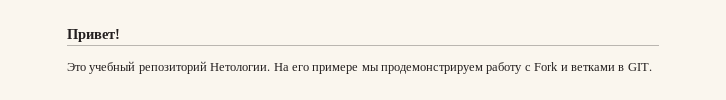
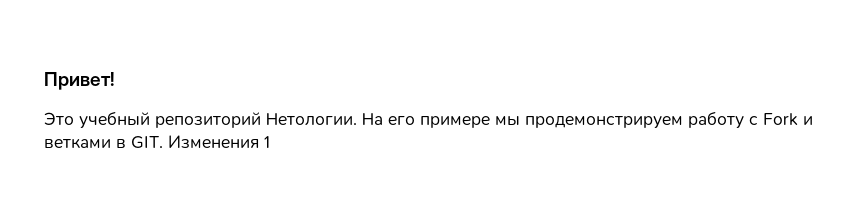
(652, 67) none -> [168,135,270,149] Изменения 1

